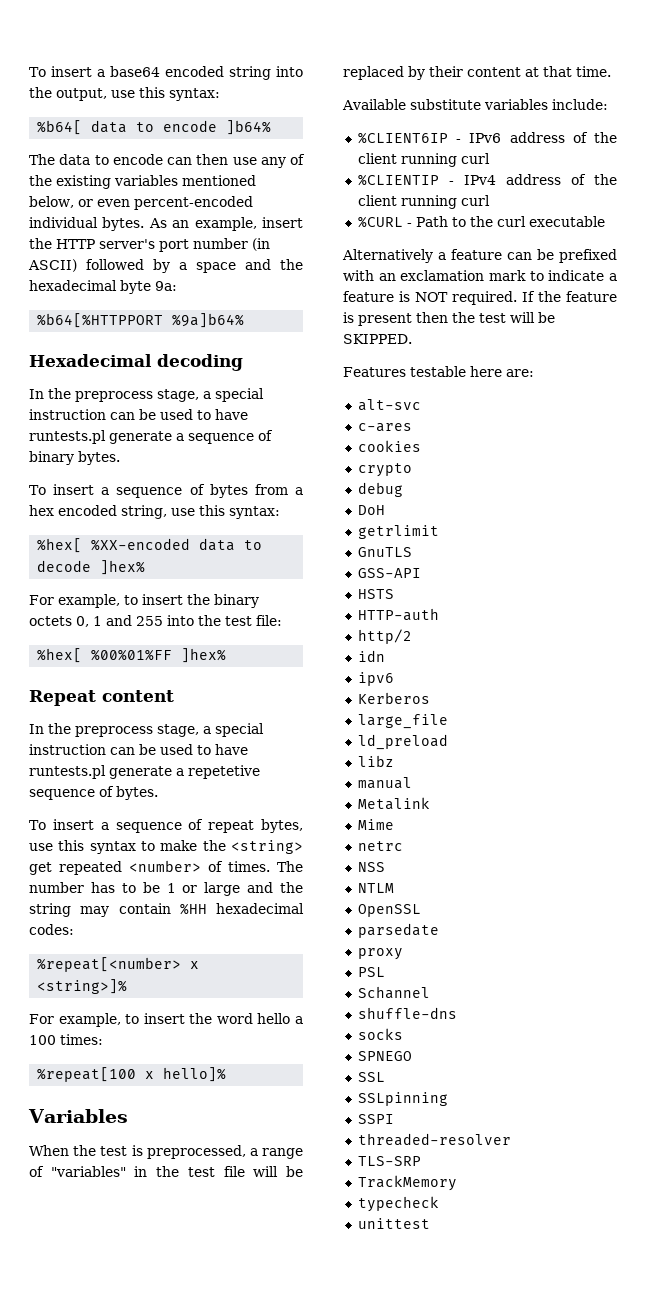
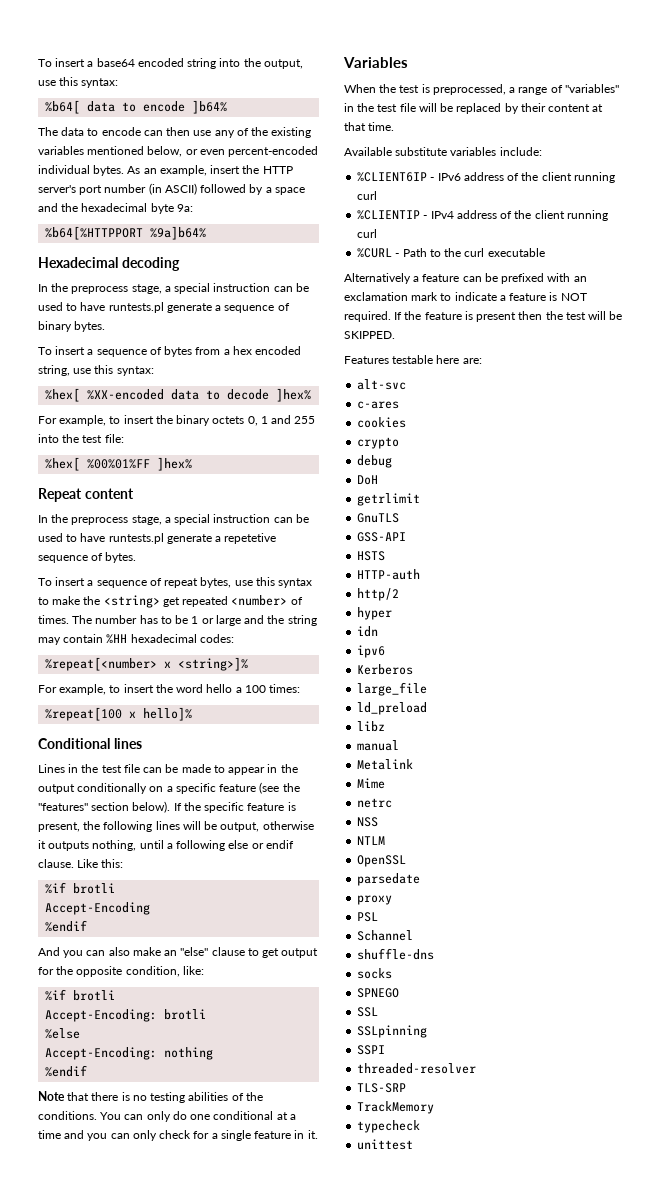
(227, 1074) none -> [38,738,142,749] [38,764,298,775] [38,782,300,794] [38,801,296,813] [38,821,314,832] [38,840,294,851] [38,859,124,868] [45,882,116,894] [45,902,151,915] [45,920,88,932] [38,947,319,958] [38,966,204,977] [45,989,116,1001] [45,1009,207,1022] [45,1028,81,1039] [45,1047,214,1060] [45,1065,88,1077] [38,1091,263,1103] [38,1111,296,1122] [38,1130,318,1141] // Conditional lines // Lines in the test file can be made to appear in the output conditionally on a specific feature (see the "features" section below). If the specific feature is present, the following lines will be output, otherwise it outputs nothing, until a following else or endif clause. Like this: // %if brotli // Accept-Encoding // %endif // And you can also make an "else" clause to get output for the opposite condition, like: // %if brotli // Accept-Encoding: brotli // %else // Accept-Encoding: nothing // %endif // Note that there is no testing abilities of the conditions. You can only do one conditional at a time and you can only check for a single feature in it.
(412, 636) none -> [357,607,393,620] // hyper

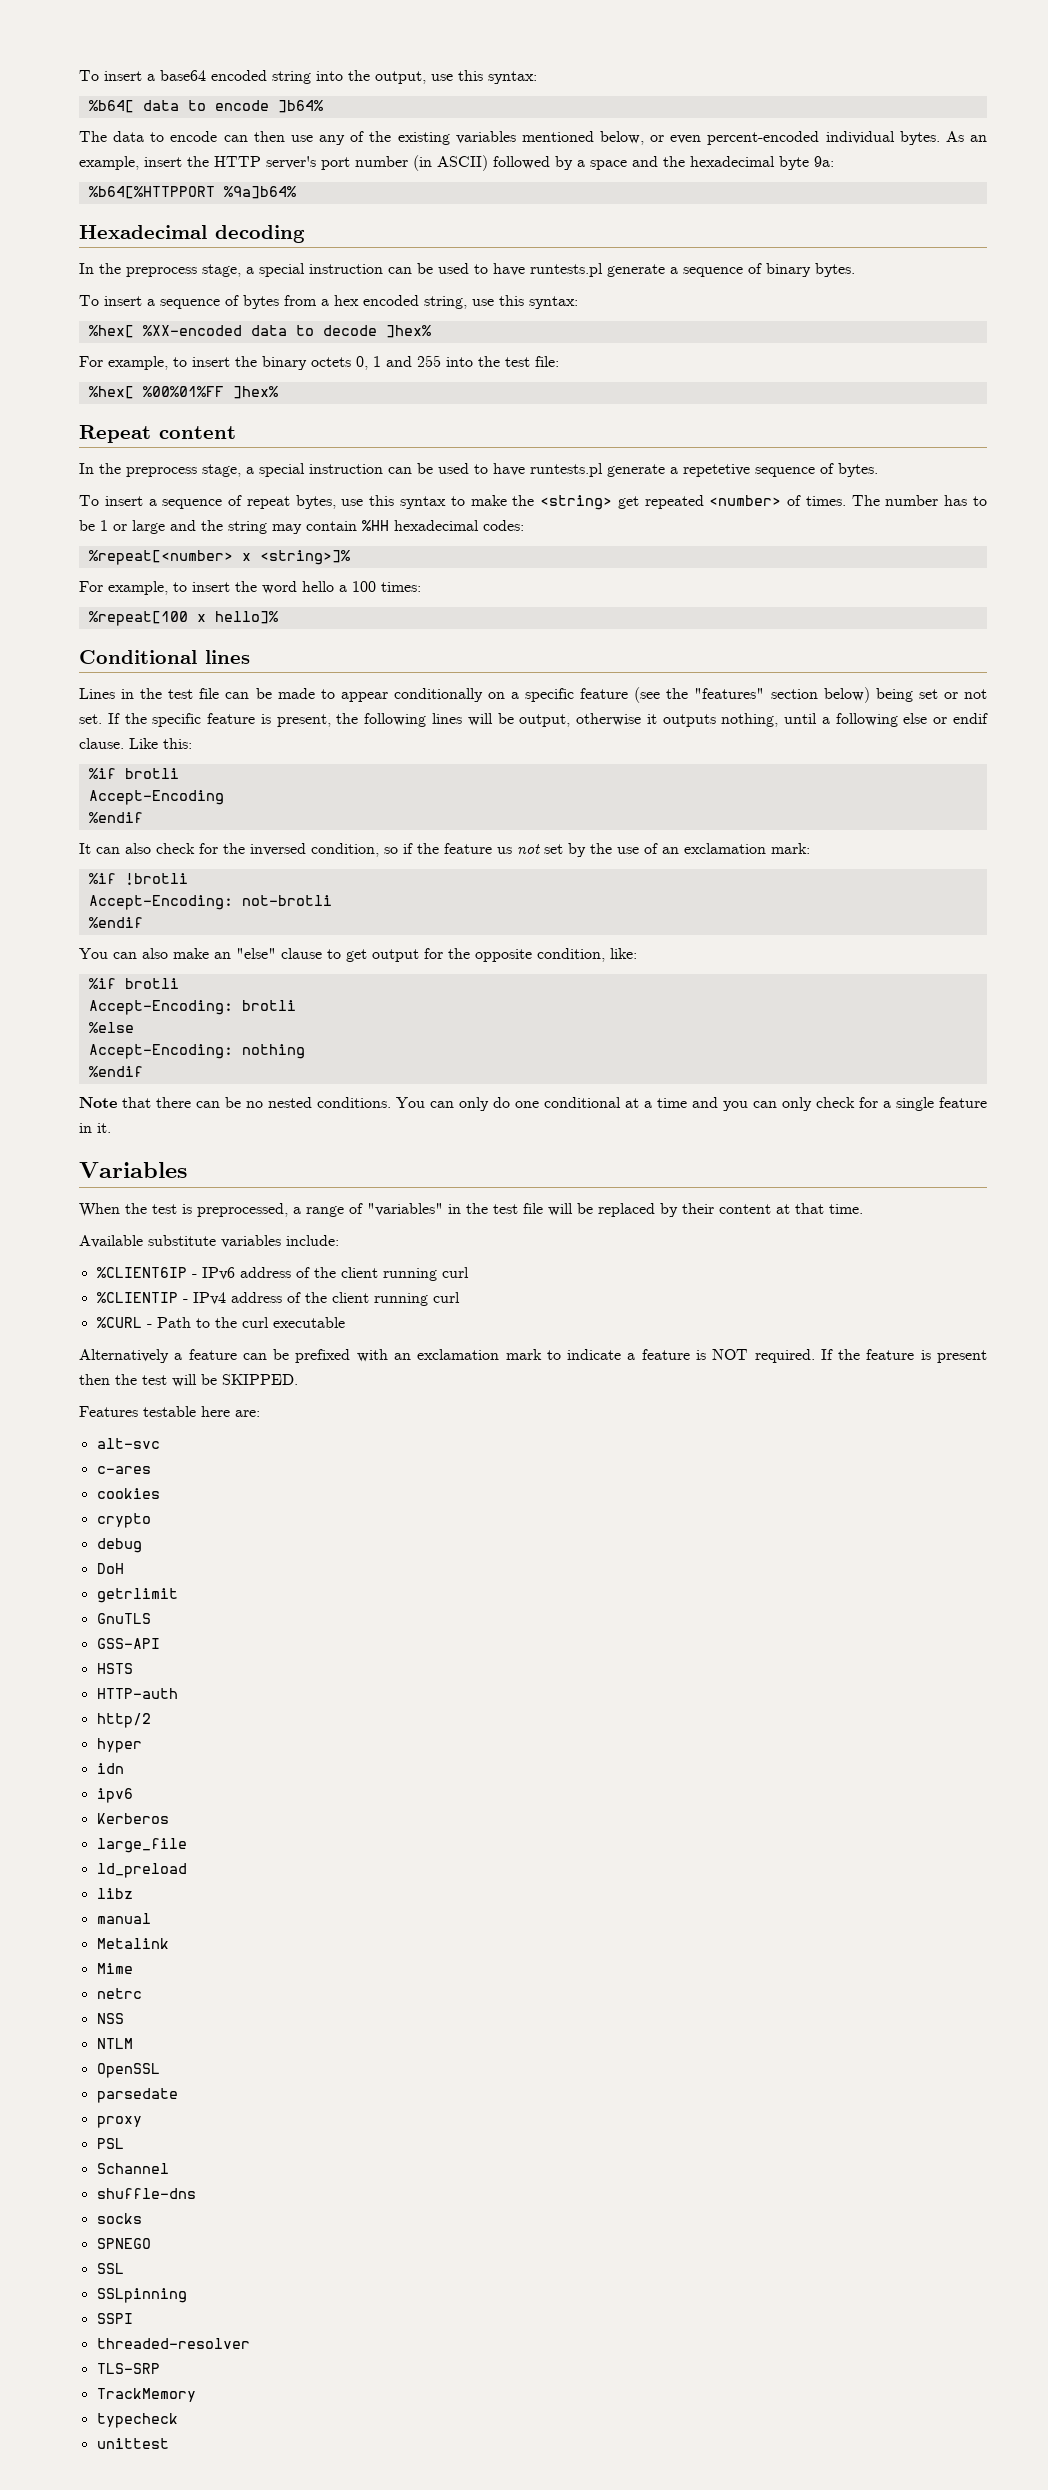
[267,764,298,773] [38,784,75,794] in the output -> (388, 697) none
[132,801,171,813] below). -> [823,687,987,703] [79,714,102,724] below) being set or not set.
[38,947,84,958] And you -> [79,843,810,857] [88,873,188,885] [88,895,332,910] [88,917,143,928] [79,948,108,959] It can also check for the inversed condition, so if the feature us not set by the use of an exclamation mark: // %if !brotli // Accept-Encoding: not-brotli // %endif // You
[121,1092,263,1103] is no testing abilities of the -> [196,1097,312,1108] can be no nested

